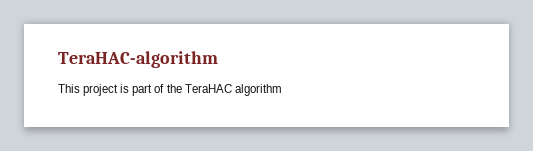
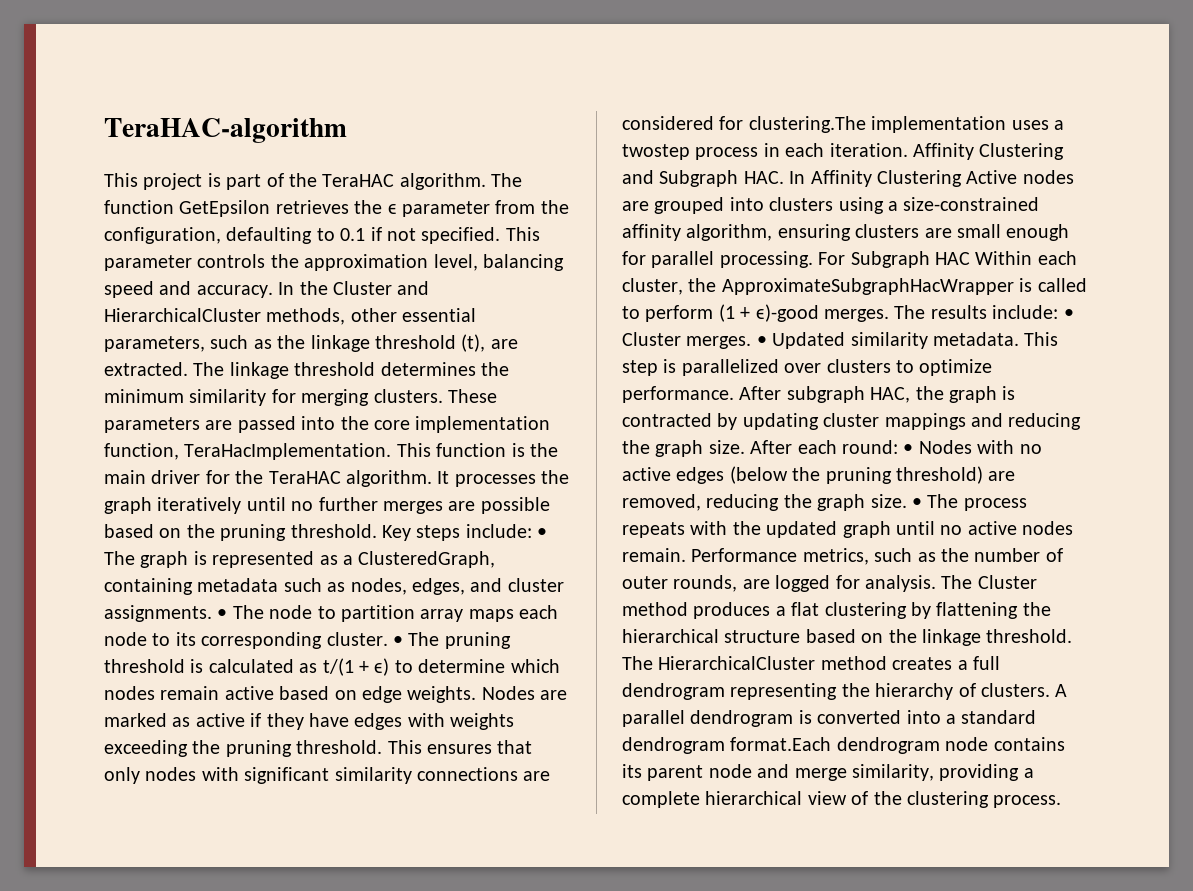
[234,84,282,96] algorithm -> [399,173,523,190] [104,200,569,217] [104,227,540,244] [104,254,564,271] [104,281,430,298] [104,308,477,325] [104,334,518,352] [104,362,509,379] [104,389,497,406] [104,416,551,433] [104,443,558,460] [104,470,570,487] [104,497,550,514] [104,524,548,541] [104,551,496,568] [104,578,564,595] [104,605,559,622] [104,632,511,649] [104,658,560,676] [104,686,568,703] [104,713,515,730] [104,740,533,757] [104,767,551,784] [622,116,1064,133] [622,143,1065,160] [622,170,1074,187] [622,197,1040,214] [622,224,1070,241] [622,251,1077,268] [622,278,1087,295] [622,304,1074,322] [622,332,1059,349] [622,359,993,376] [622,386,1016,403] [622,413,1082,430] [622,440,1042,457] [622,466,1016,484] [622,494,1027,511] [622,521,1074,538] [622,548,1063,565] [622,575,1037,592] [622,602,1051,619] [622,629,1073,646] [622,656,1000,670] [622,683,1068,700] [622,710,1037,727] [622,737,1065,754] [622,764,1034,781] [622,791,1062,808] algorithm. The function GetEpsilon retrieves the ϵ parameter from the configuration, defaulting to 0.1 if not specified. This parameter controls the approximation level, balancing speed and accuracy. In the Cluster and HierarchicalCluster methods, other essential parameters, such as the linkage threshold (t), are extracted. The linkage threshold determines the minimum similarity for merging clusters. These parameters are passed into the core implementation function, TeraHacImplementation. This function is the main driver for the TeraHAC algorithm. It processes the graph iteratively until no further merges are possible based on the pruning threshold. Key steps include: • The graph is represented as a ClusteredGraph, containing metadata such as nodes, edges, and cluster assignments. • The node to partition array maps each node to its corresponding cluster. • The pruning threshold is calculated as t/(1 + ϵ) to determine which nodes remain active based on edge weights. Nodes are marked as active if they have edges with weights exceeding the pruning threshold. This ensures that only nodes with significant similarity connections are considered for clustering.The implementation uses a twostep process in each iteration. Affinity Clustering and Subgraph HAC. In Affinity Clustering Active nodes are grouped into clusters using a size-constrained affinity algorithm, ensuring clusters are small enough for parallel processing. For Subgraph HAC Within each cluster, the ApproximateSubgraphHacWrapper is called to perform (1 + ϵ)-good merges. The results include: • Cluster merges. • Updated similarity metadata. This step is parallelized over clusters to optimize performance. After subgraph HAC, the graph is contracted by updating cluster mappings and reducing the graph size. After each round: • Nodes with no active edges (below the pruning threshold) are removed, reducing the graph size. • The process repeats with the updated graph until no active nodes remain. Performance metrics, such as the number of outer rounds, are logged for analysis. The Cluster method produces a flat clustering by flattening the hierarchical structure based on the linkage threshold. The HierarchicalCluster method creates a full dendrogram representing the hierarchy of clusters. A parallel dendrogram is converted into a standard dendrogram format.Each dendrogram node contains its parent node and merge similarity, providing a complete hierarchical view of the clustering process.

